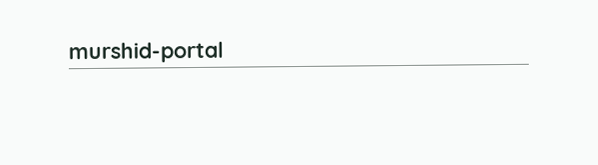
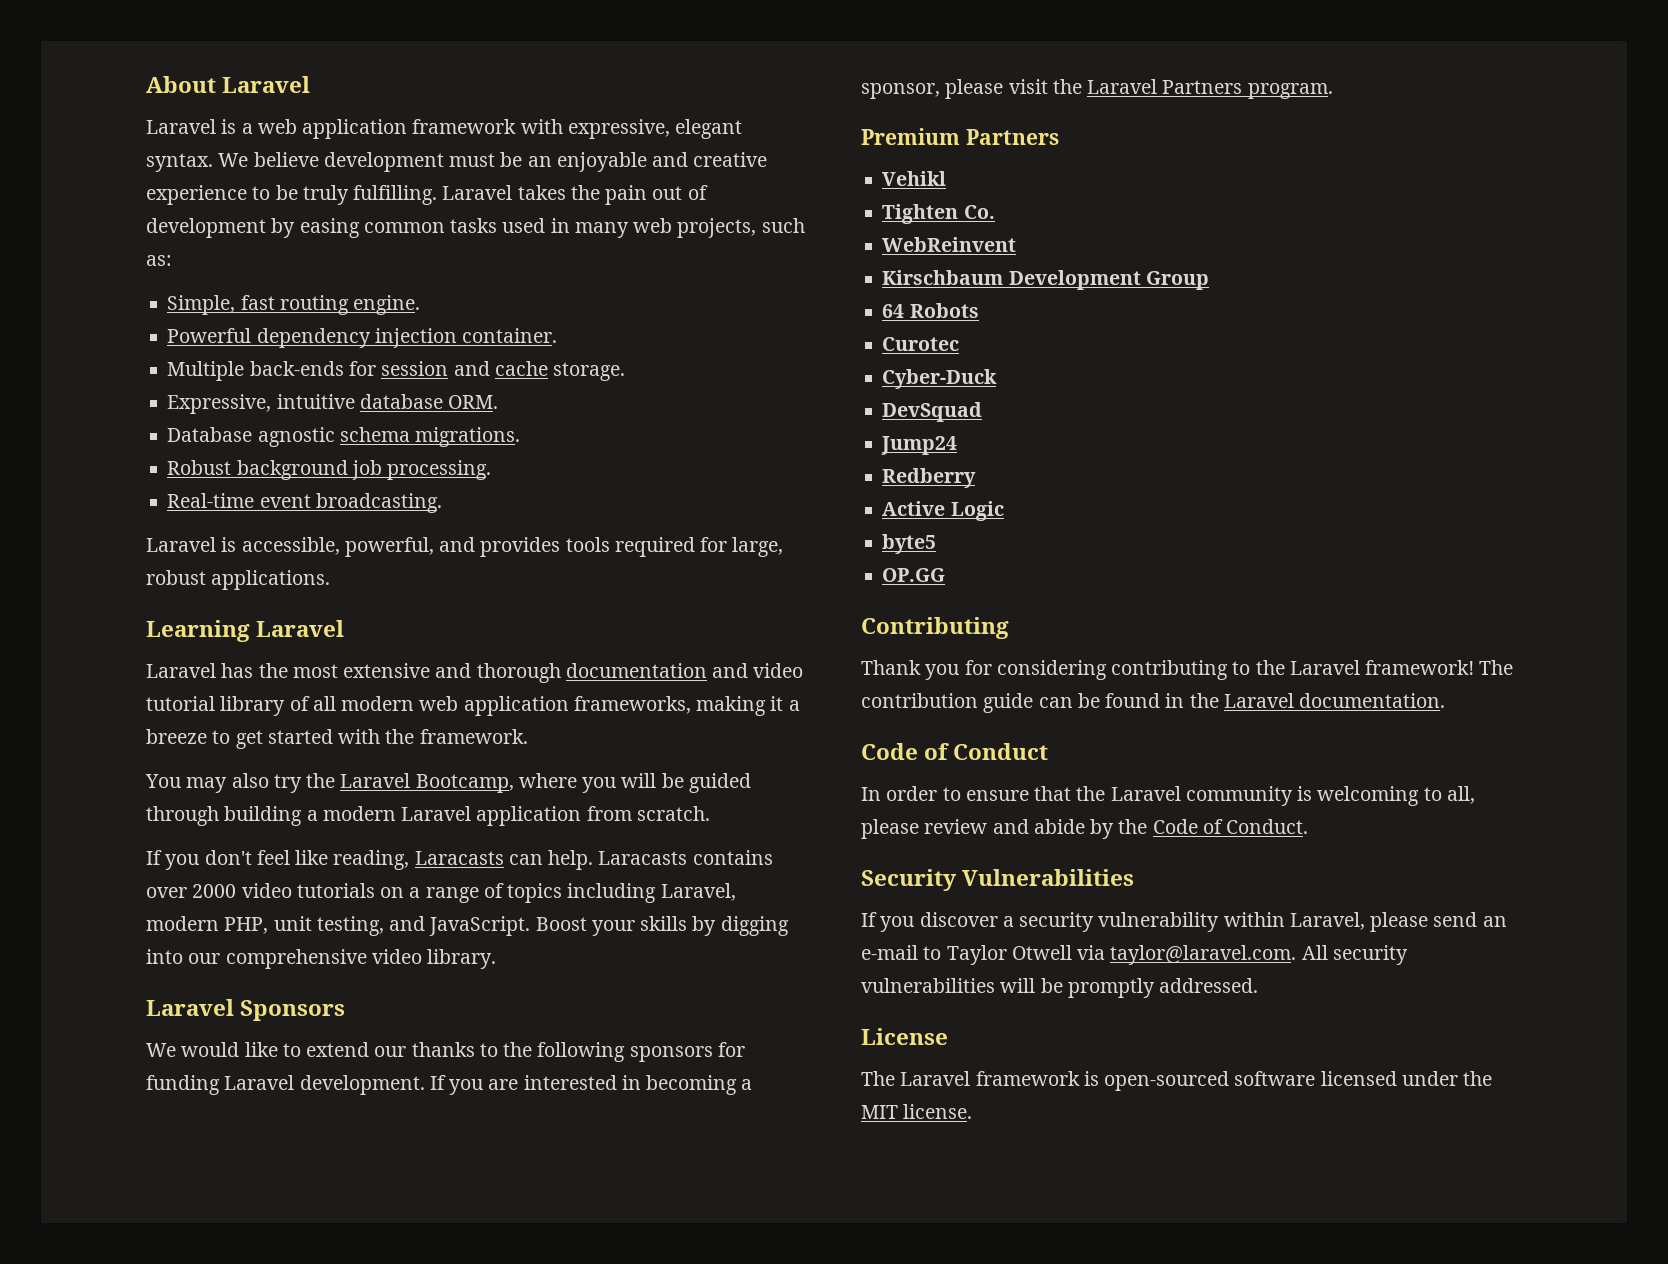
[68,41,224,64] murshid-portal -> [146,76,311,93] [146,119,743,139] [146,152,768,172] [146,185,708,205] [146,218,805,238] [146,255,172,266] [167,295,421,315] [167,328,558,348] [167,361,626,381] [167,394,499,414] [167,427,521,447] [167,460,492,480] [167,493,442,513] [146,537,784,557] [146,570,331,590] [146,620,345,642] [146,663,804,683] [146,696,800,716] [146,729,528,749] [145,773,751,793] [146,806,710,826] [146,850,773,870] [146,883,736,903] [146,916,789,936] [146,949,497,969] [146,999,346,1021] [146,1042,745,1062] [146,1075,753,1095] [861,79,1333,99] [861,128,1059,145] [882,171,947,186] [882,204,995,224] [882,237,1017,252] [882,270,1209,290] [882,303,979,318] [882,337,960,351] [882,369,998,389] [882,402,983,422] [881,436,958,455] [882,468,977,488] [882,501,1004,521] [882,534,937,554] [882,568,946,582] [861,617,1009,639] [861,660,1514,680] [861,693,1446,713] [861,743,1049,760] [861,786,1475,806] [861,819,1309,839] [861,869,1135,891] [861,912,1507,932] [861,945,1408,965] [861,978,1259,998] [861,1028,948,1045] [861,1071,1493,1091] [861,1104,973,1119] About Laravel // Laravel is a web application framework with expressive, elegant syntax. We believe development must be an enjoyable and creative experience to be truly fulfilling. Laravel takes the pain out of development by easing common tasks used in many web projects, such as: // Simple, fast routing engine. // Powerful dependency injection container. // Multiple back-ends for session and cache storage. // Expressive, intuitive database ORM. // Database agnostic schema migrations. // Robust background job processing. // Real-time event broadcasting. // Laravel is accessible, powerful, and provides tools required for large, robust applications. // Learning Laravel // Laravel has the most extensive and thorough documentation and video tutorial library of all modern web application frameworks, making it a breeze to get started with the framework. // You may also try the Laravel Bootcamp, where you will be guided through building a modern Laravel application from scratch. // If you don't feel like reading, Laracasts can help. Laracasts contains over 2000 video tutorials on a range of topics including Laravel, modern PHP, unit testing, and JavaScript. Boost your skills by digging into our comprehensive video library. // Laravel Sponsors // We would like to extend our thanks to the following sponsors for funding Laravel development. If you are interested in becoming a sponsor, please visit the Laravel Partners program. // Premium Partners // Vehikl // Tighten Co. // WebReinvent // Kirschbaum Development Group // 64 Robots // Curotec // Cyber-Duck // DevSquad // Jump24 // Redberry // Active Logic // byte5 // OP.GG // Contributing // Thank you for considering contributing to the Laravel framework! The contribution guide can be found in the Laravel documentation. // Code of Conduct // In order to ensure that the Laravel community is welcoming to all, please review and abide by the Code of Conduct. // Security Vulnerabilities // If you discover a security vulnerability within Laravel, please send an e-mail to Taylor Otwell via taylor@laravel.com. All security vulnerabilities will be promptly addressed. // License // The Laravel framework is open-sourced software licensed under the MIT license.

